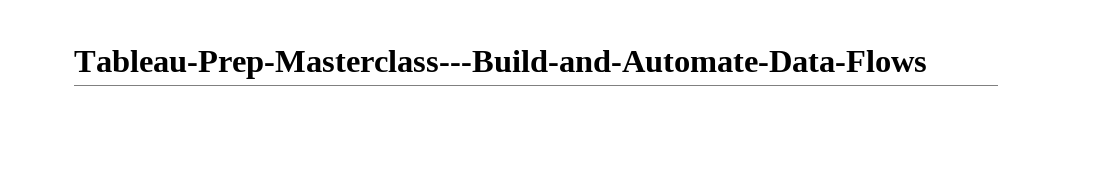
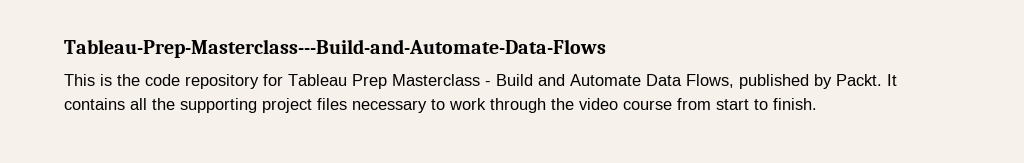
(927, 64) none -> [64,74,897,89] [64,98,817,113] // This is the code repository for Tableau Prep Masterclass - Build and Automate Data Flows, published by Packt. It contains all the supporting project files necessary to work through the video course from start to finish.

